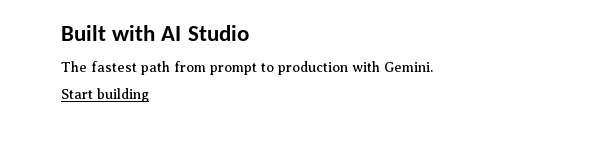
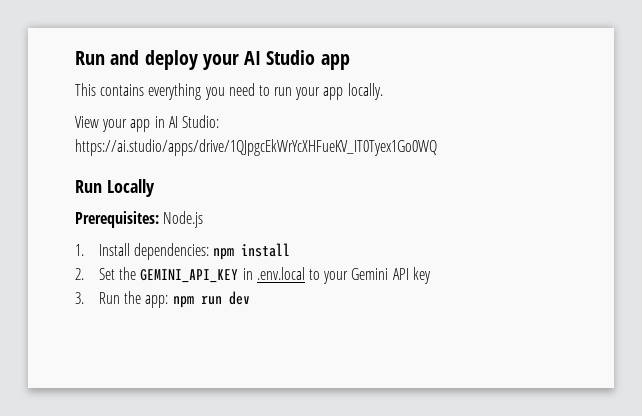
[61,25,249,41] [61,61,433,75] [61,88,149,102] Built with AI Studio // The fastest path from prompt to production with Gemini. // Start building -> [75,50,350,70] [75,83,383,100] [75,115,219,132] [75,139,437,156] [75,179,155,197] [75,211,204,228] [75,243,291,260] [75,267,431,284] [75,291,250,308] Run and deploy your AI Studio app // This contains everything you need to run your app locally. // View your app in AI Studio: https://ai.studio/apps/drive/1QJpgcEkWrYcXHFueKV_IT0Tyex1Go0WQ // Run Locally // Prerequisites: Node.js // 1. Install dependencies: npm install // 2. Set the GEMINI_API_KEY in .env.local to your Gemini API key // 3. Run the app: npm run dev

